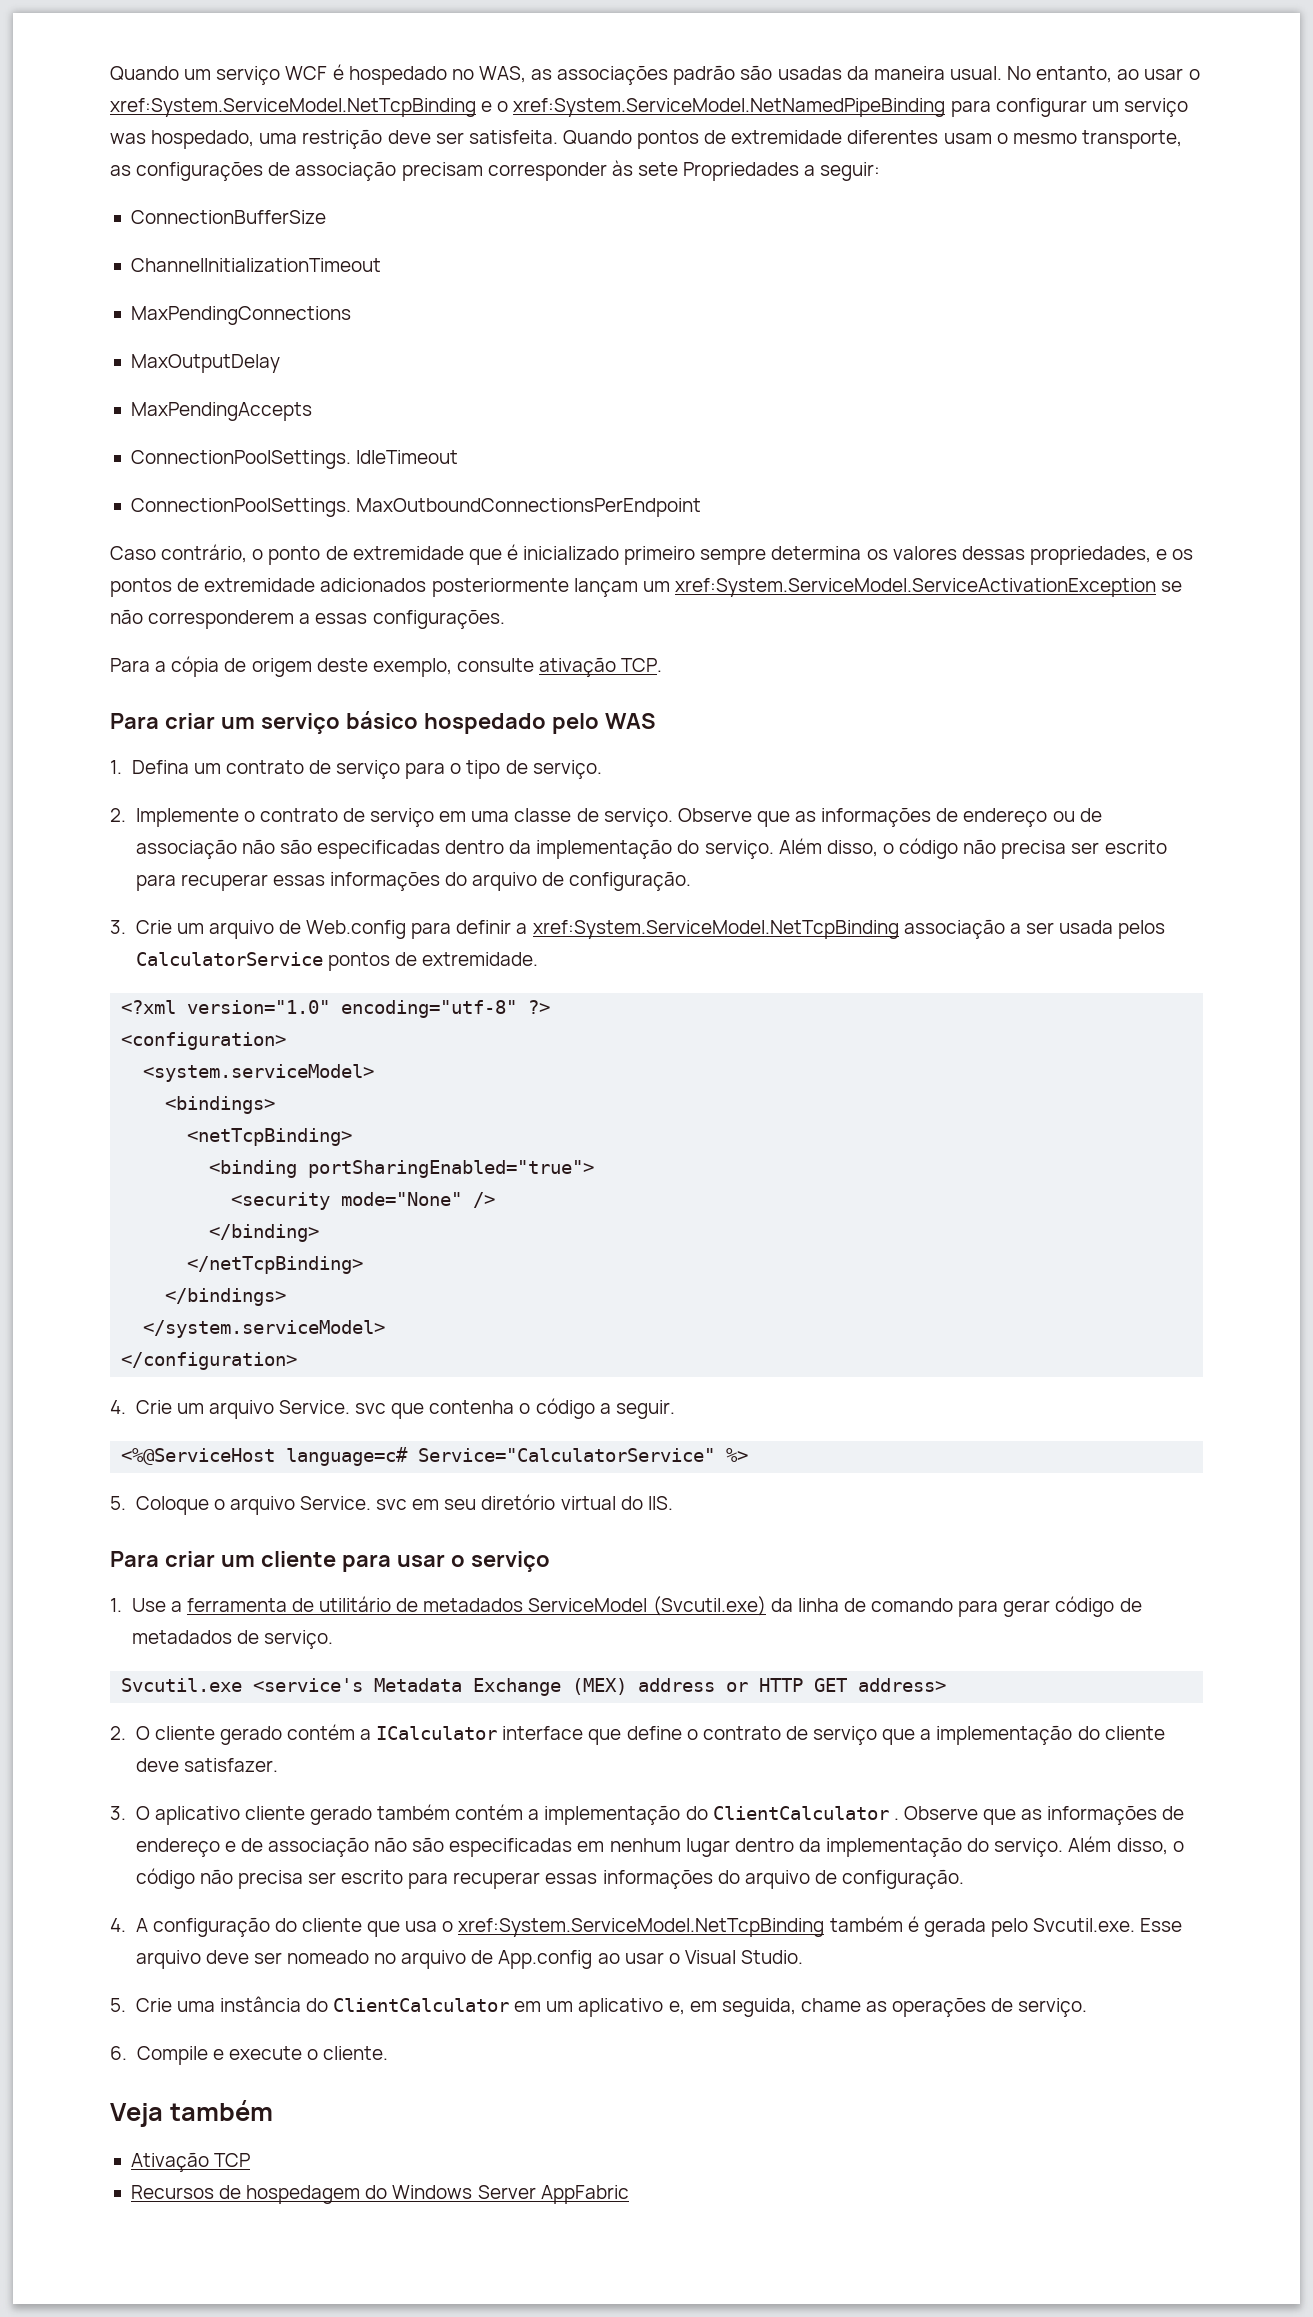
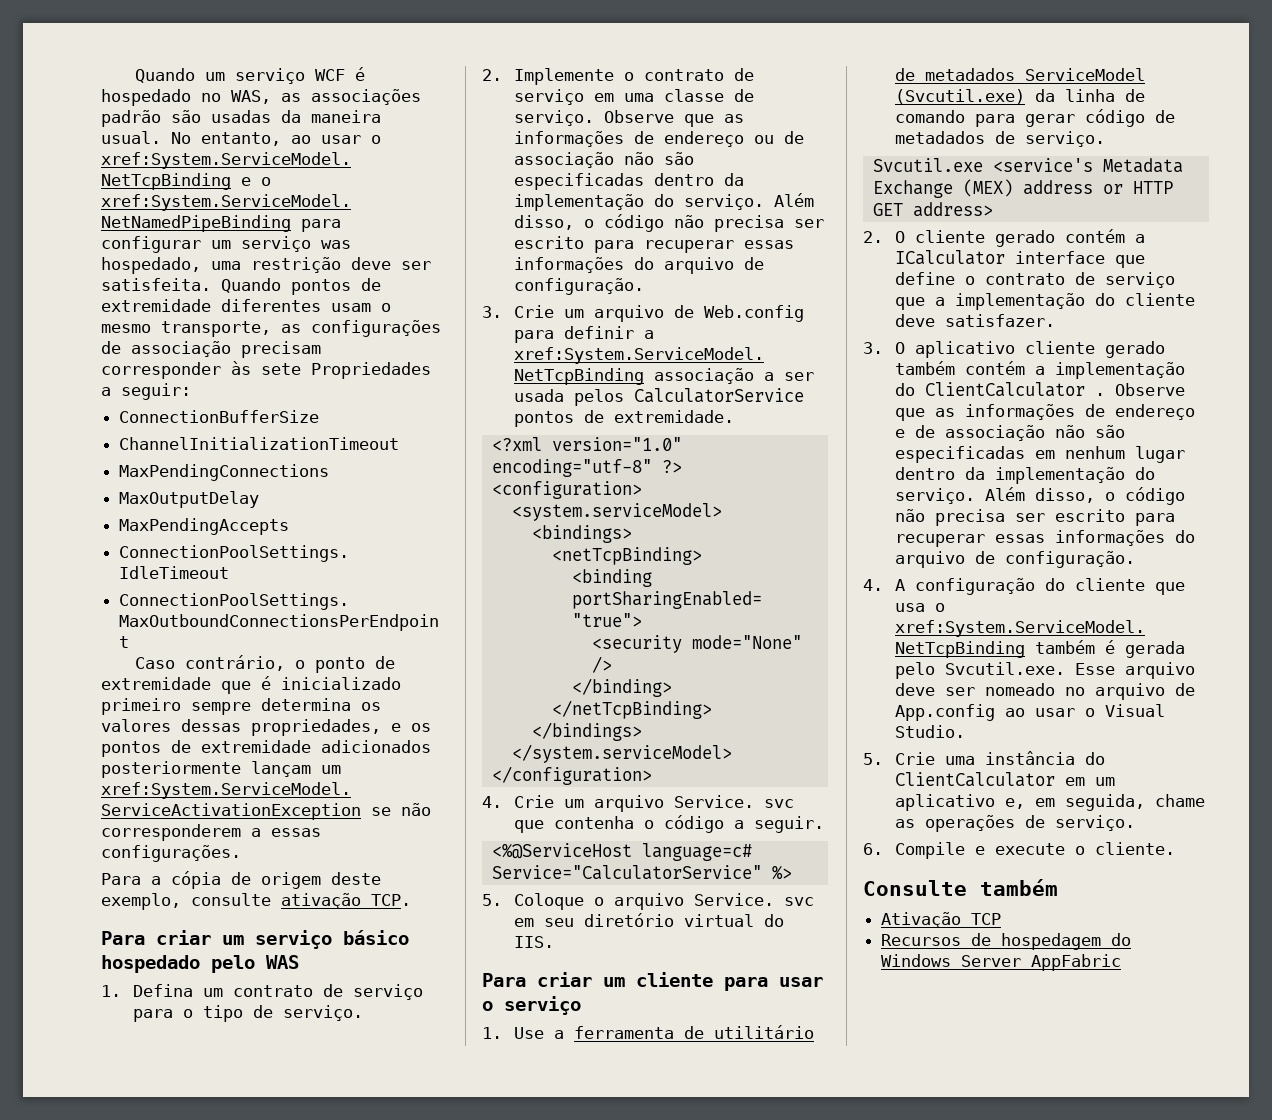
[110,2103,163,2127] Veja -> [863,880,967,896] Consulte

